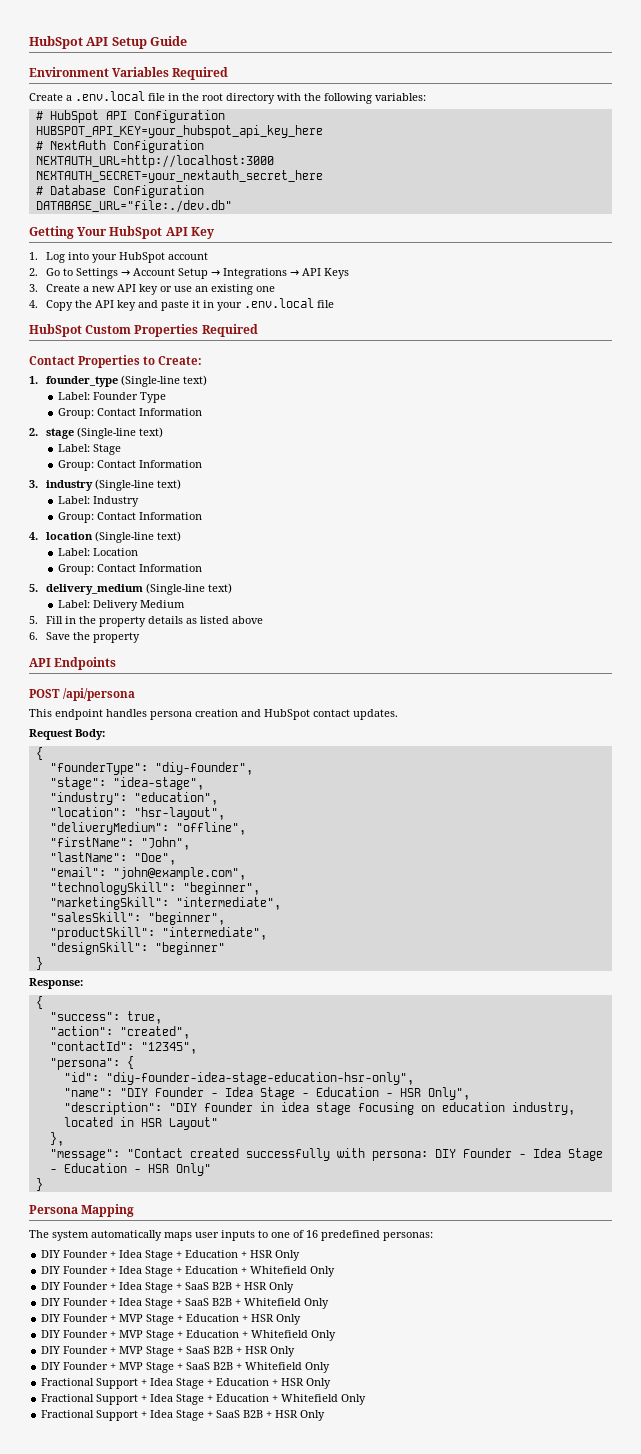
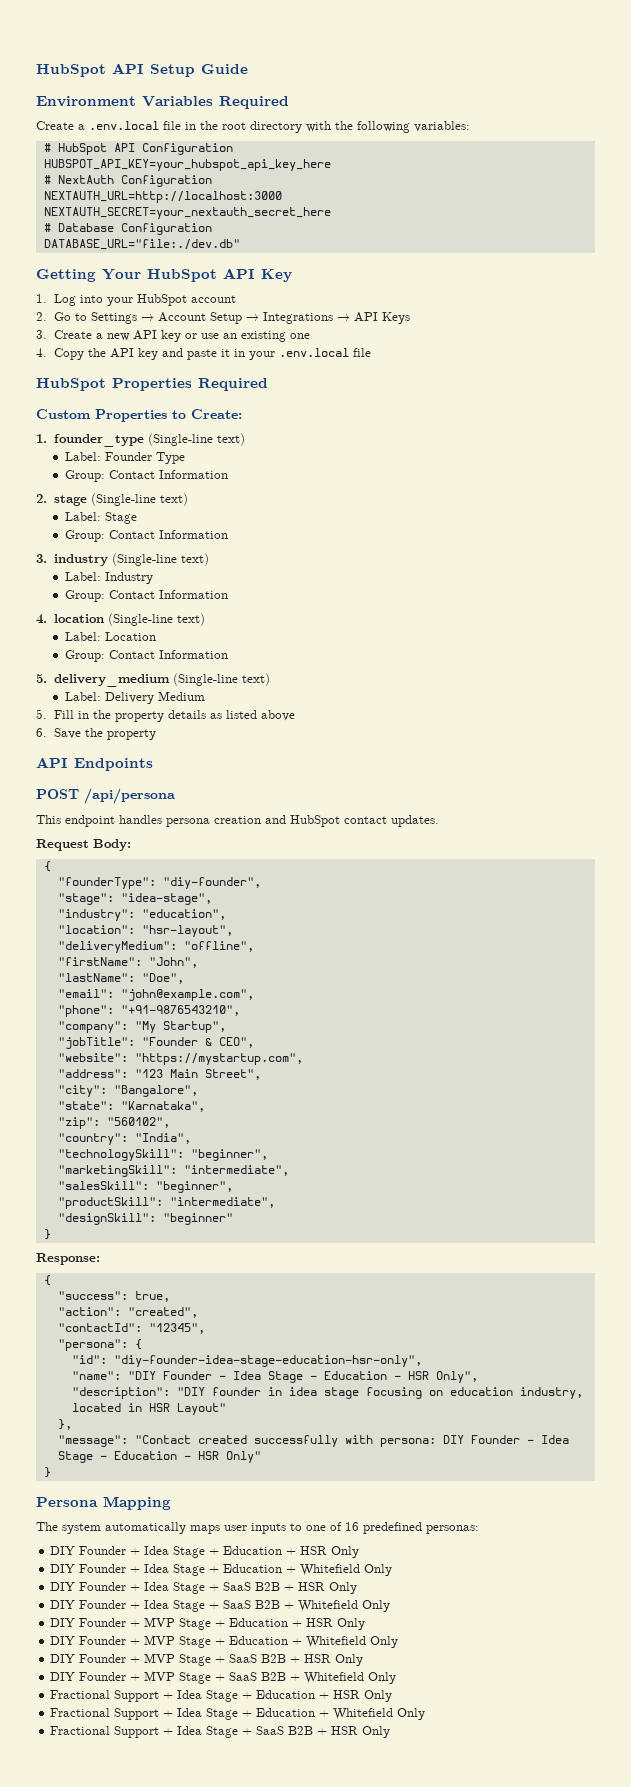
[85,325,132,334] Custom -> (106, 384) none
[29,356,75,365] Contact -> [36,409,91,419] Custom
(246, 873) none -> [57,1005,240,1017] [57,1021,226,1033] [57,1037,254,1049] [57,1053,303,1065] [57,1069,261,1080] [57,1085,198,1097] [57,1101,205,1112] [57,1117,170,1129] [57,1133,191,1145] // "phone": "+91-9876543210", // "company": "My Startup", // "jobTitle": "Founder & CEO", // "website": "https://mystartup.com", // "address": "123 Main Street", // "city": "Bangalore", // "state": "Karnataka", // "zip": "560102", // "country": "India",

